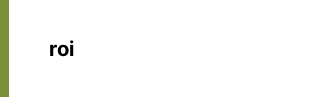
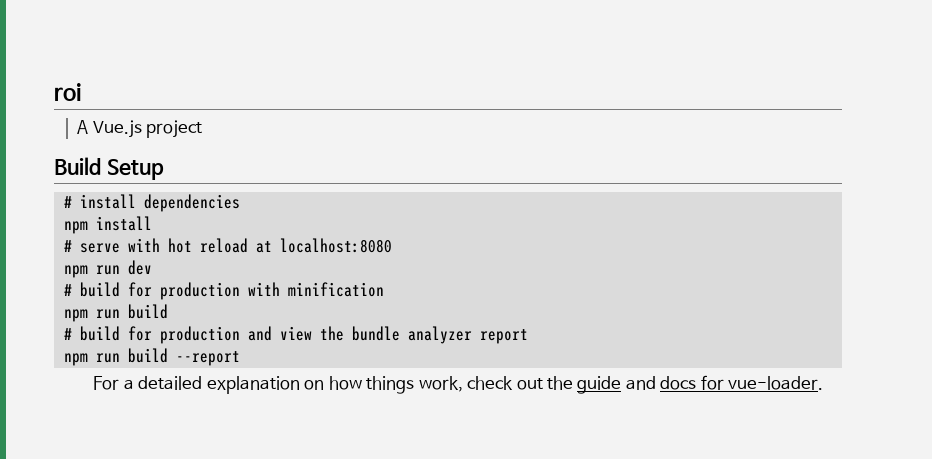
(74, 48) none -> [77,120,203,138] [54,157,164,180] [63,194,240,212] [63,216,152,234] [63,238,392,253] [63,260,152,278] [63,282,384,300] [63,304,168,322] [63,326,528,344] [63,348,240,366] [93,375,824,394] // A Vue.js project // Build Setup // # install dependencies // npm install // # serve with hot reload at localhost:8080 // npm run dev // # build for production with minification // npm run build // # build for production and view the bundle analyzer report // npm run build --report // For a detailed explanation on how things work, check out the guide and docs for vue-loader.

